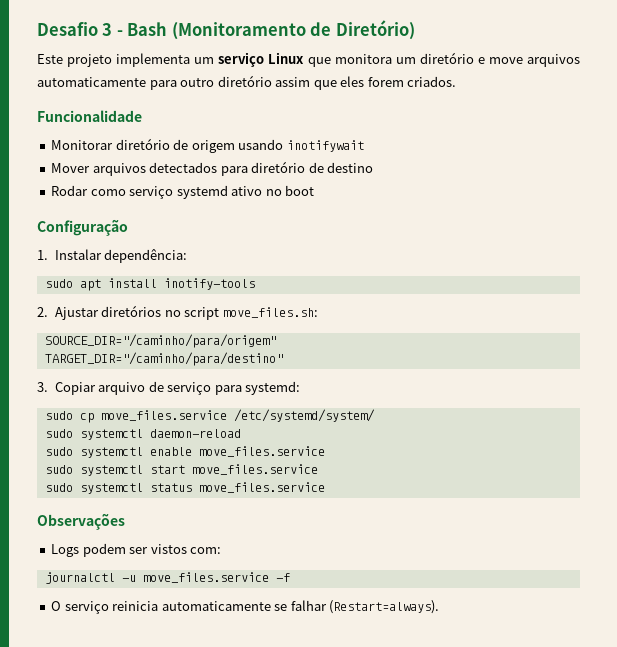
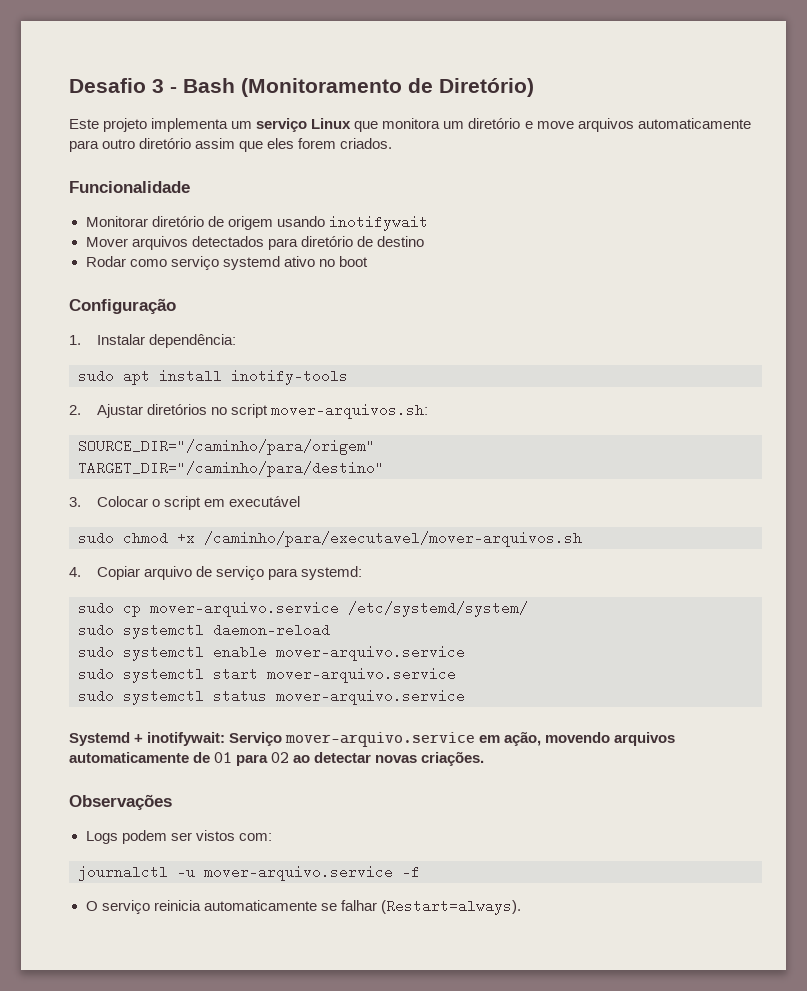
[222,307,318,318] move_files.sh: -> [271,403,429,419] mover-arquivos.sh:
(48, 387) none -> [96,496,301,510] [78,531,582,547] [69,567,81,577] Colocar o script em executável // sudo chmod +x /caminho/para/executavel/mover-arquivos.sh // 4.
[100,410,227,421] move_files.service -> [150,601,339,617] mover-arquivo.service
[198,446,325,457] move_files.service -> [276,645,465,661] mover-arquivo.service
[191,464,318,475] move_files.service -> [267,667,456,683] mover-arquivo.service
[198,482,325,493] move_files.service -> [276,689,465,705] [69,731,676,747] [69,751,485,766] mover-arquivo.service // Systemd + inotifywait: Serviço mover-arquivo.service em ação, movendo arquivos automaticamente de 01 para 02 ao detectar novas criações.
[142,572,269,583] move_files.service -> [204,865,393,881] mover-arquivo.service

